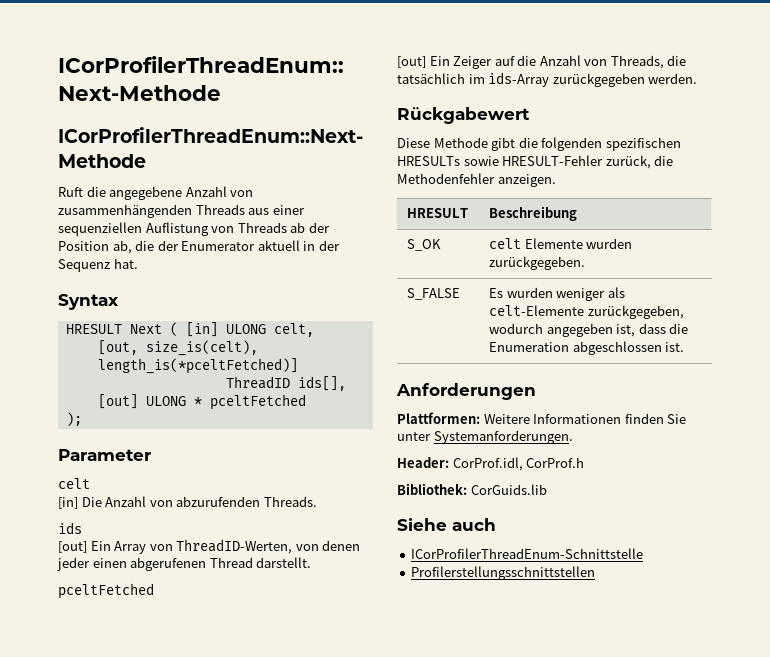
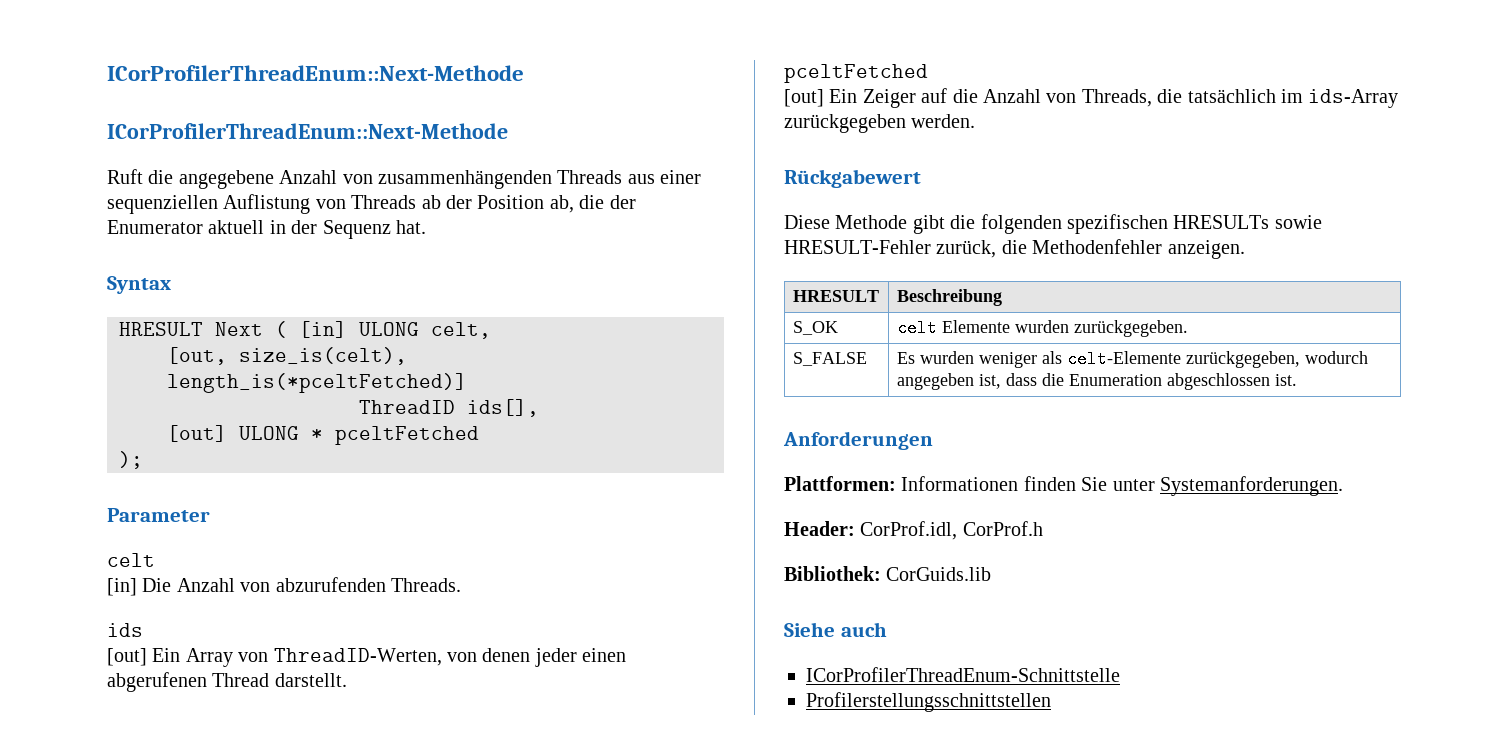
[483,414,530,424] Weitere -> (896, 483) none

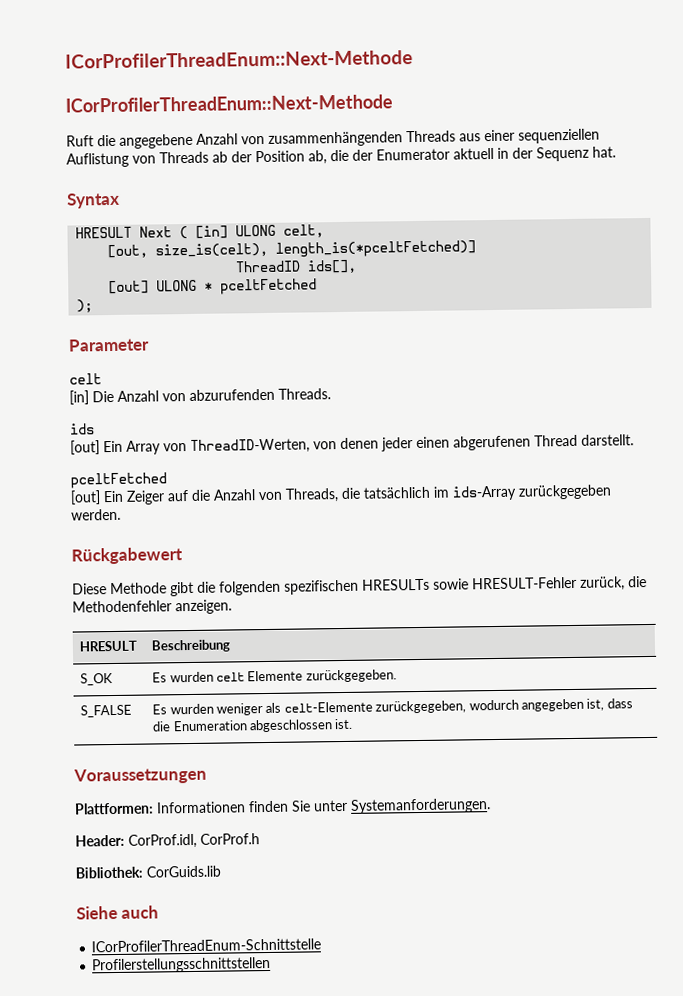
(838, 328) none -> [152,671,214,683] Es wurden
[1014,320,1069,333] wurden -> (304, 676) none
[783,431,933,450] Anforderungen -> [73,767,207,785] Voraussetzungen

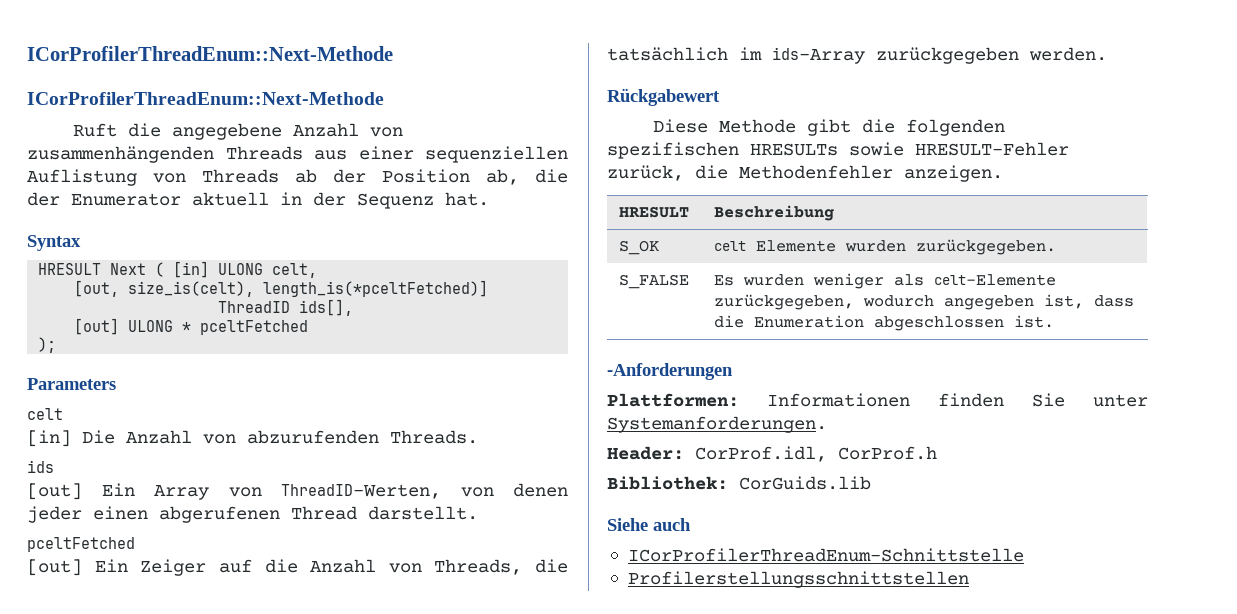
[68,338,150,352] Parameter -> [27,378,116,390] Parameters
[152,671,214,683] Es wurden -> (660, 247) none
(304, 676) none -> [845,240,907,252] wurden
[73,767,207,785] Voraussetzungen -> [607,363,733,380] -Anforderungen

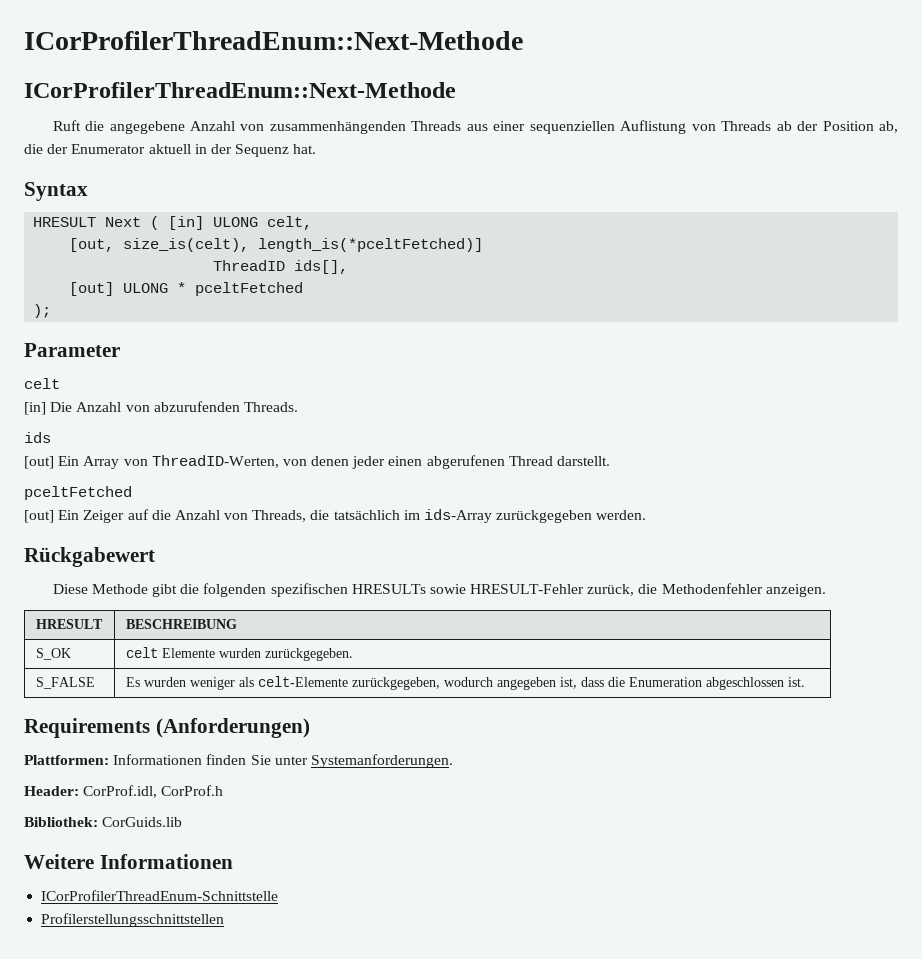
[27,378,116,390] Parameters -> [24,343,120,357] Parameter
[714,205,835,221] Beschreibung -> [125,619,237,629] BESCHREIBUNG
[607,363,733,380] -Anforderungen -> [24,718,310,738] Requirements (Anforderungen)
[607,518,691,531] Siehe auch -> [24,854,233,869] Weitere Informationen

